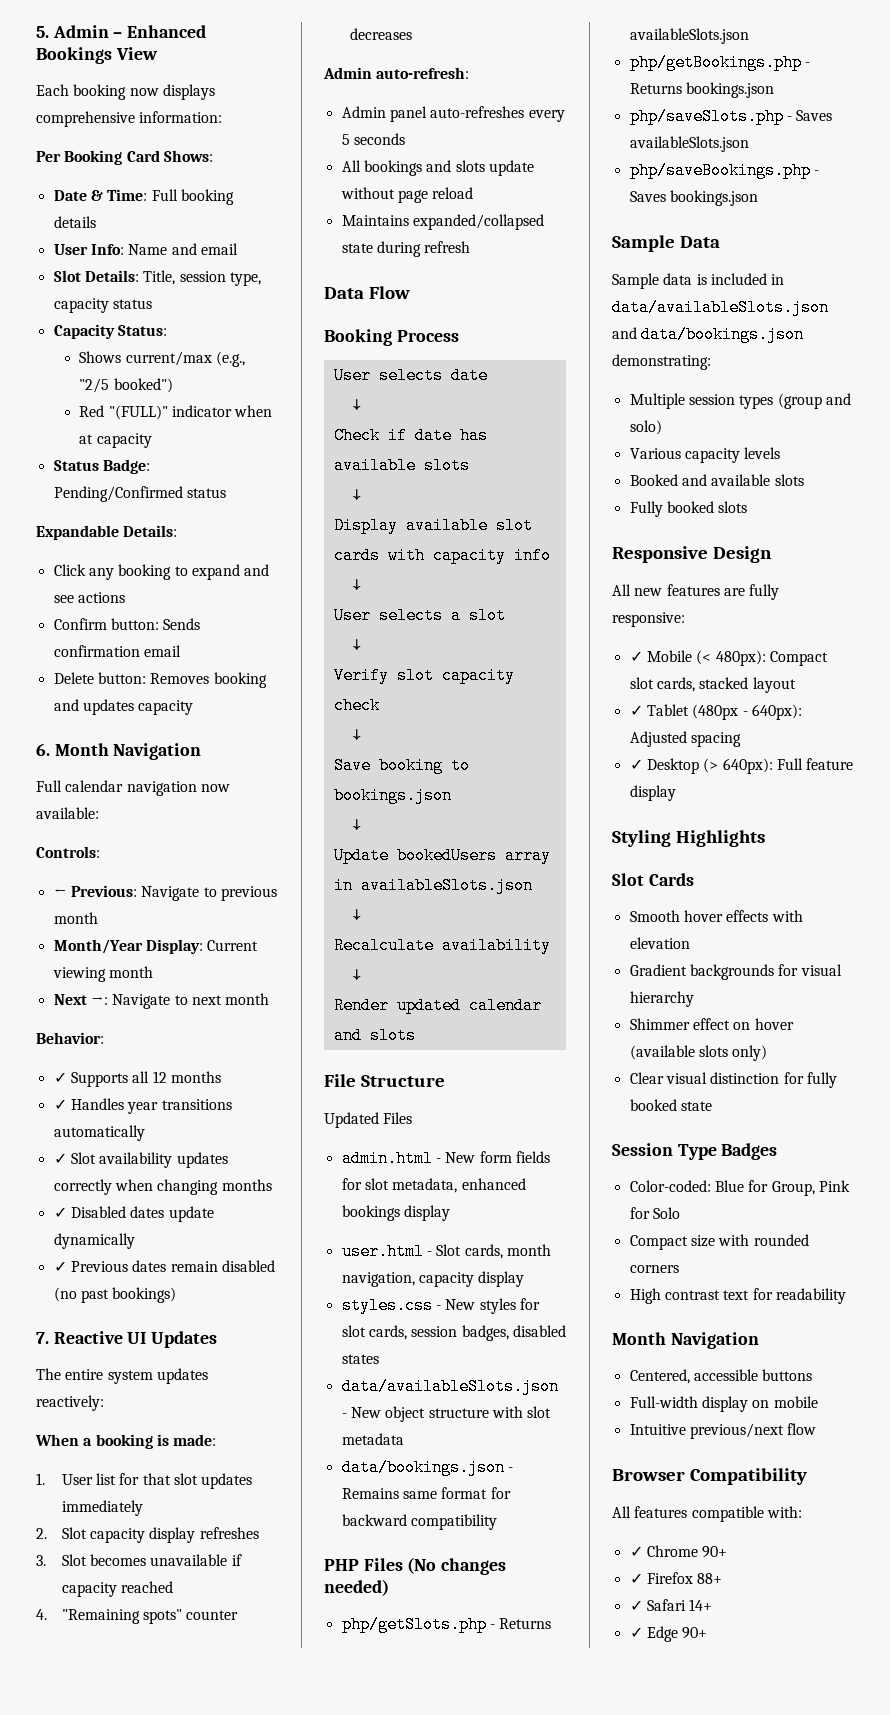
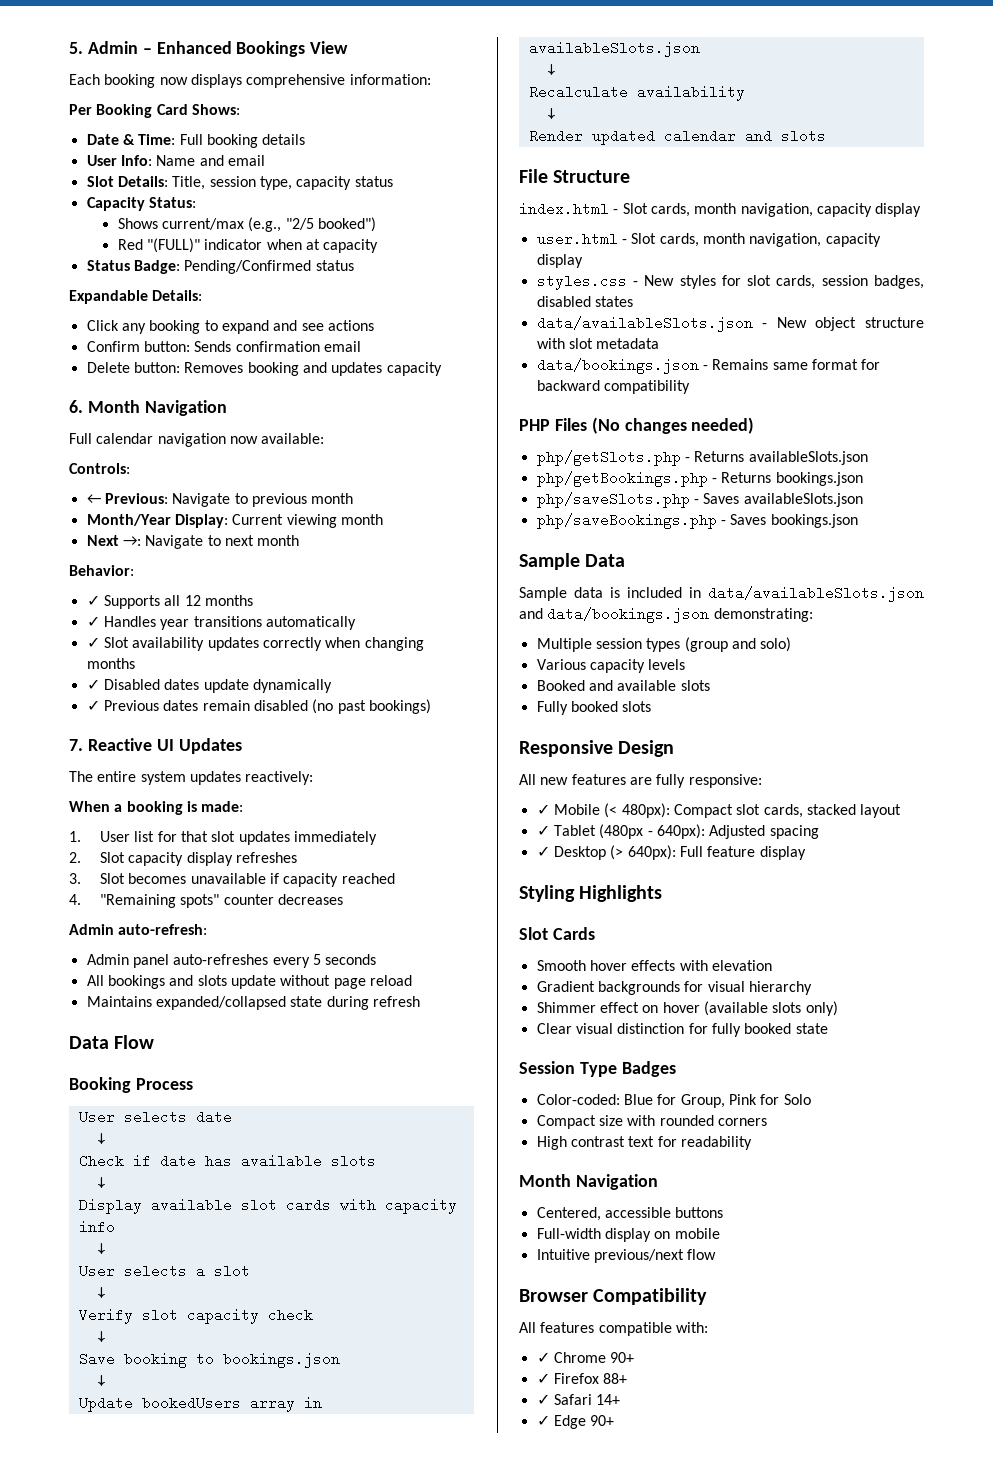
[324,1112,413,1128] [341,1150,550,1167] [341,1178,526,1193] [341,1205,400,1221] Updated Files // admin.html - New form fields for slot metadata, enhanced bookings -> [519,202,872,217] index.html - Slot cards, month navigation, capacity

